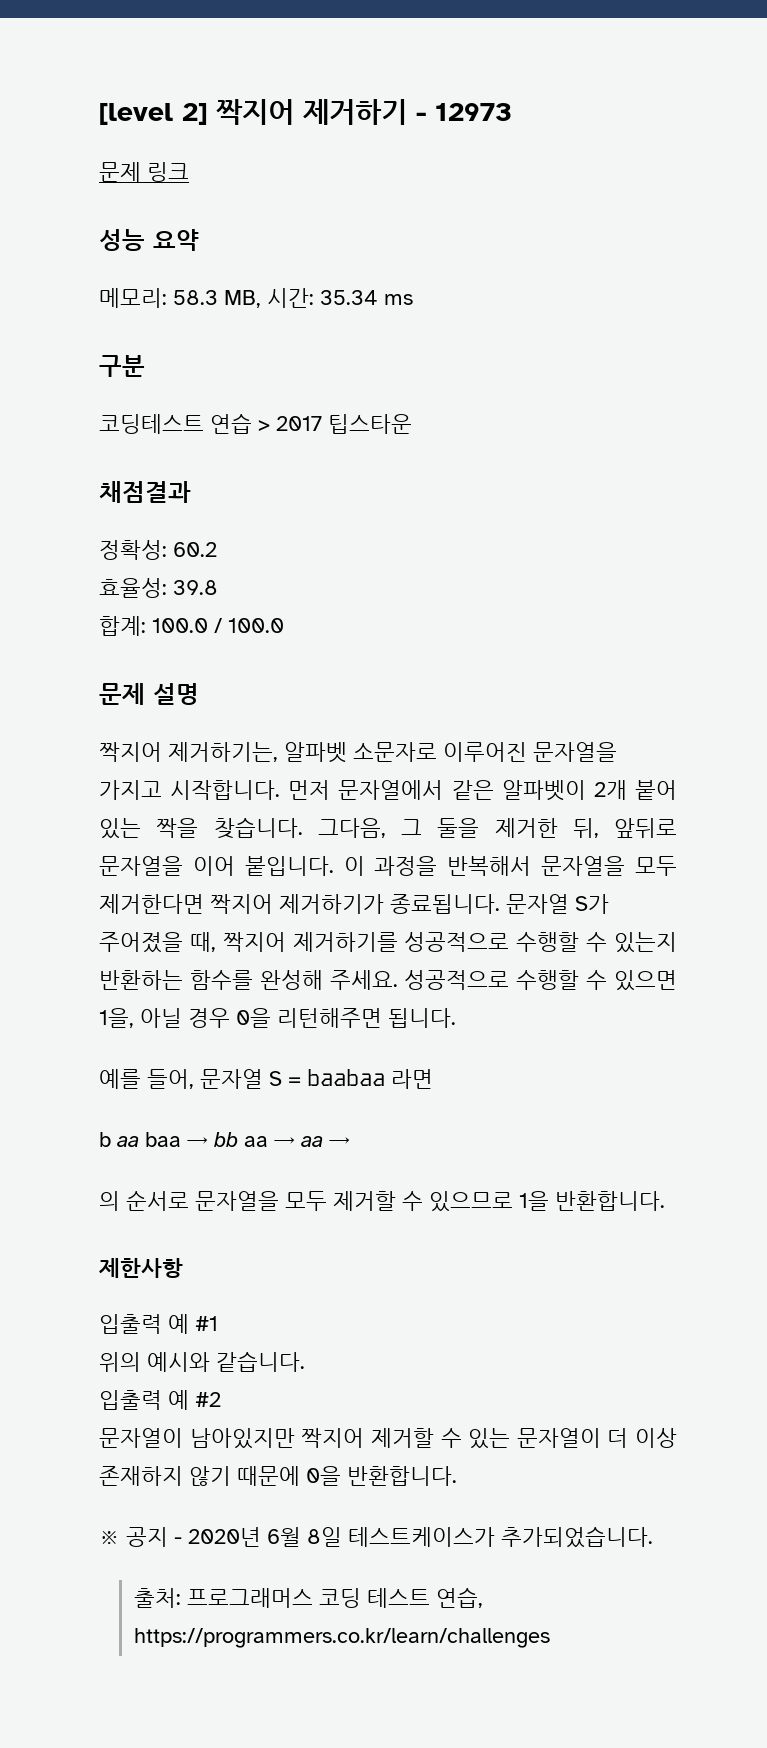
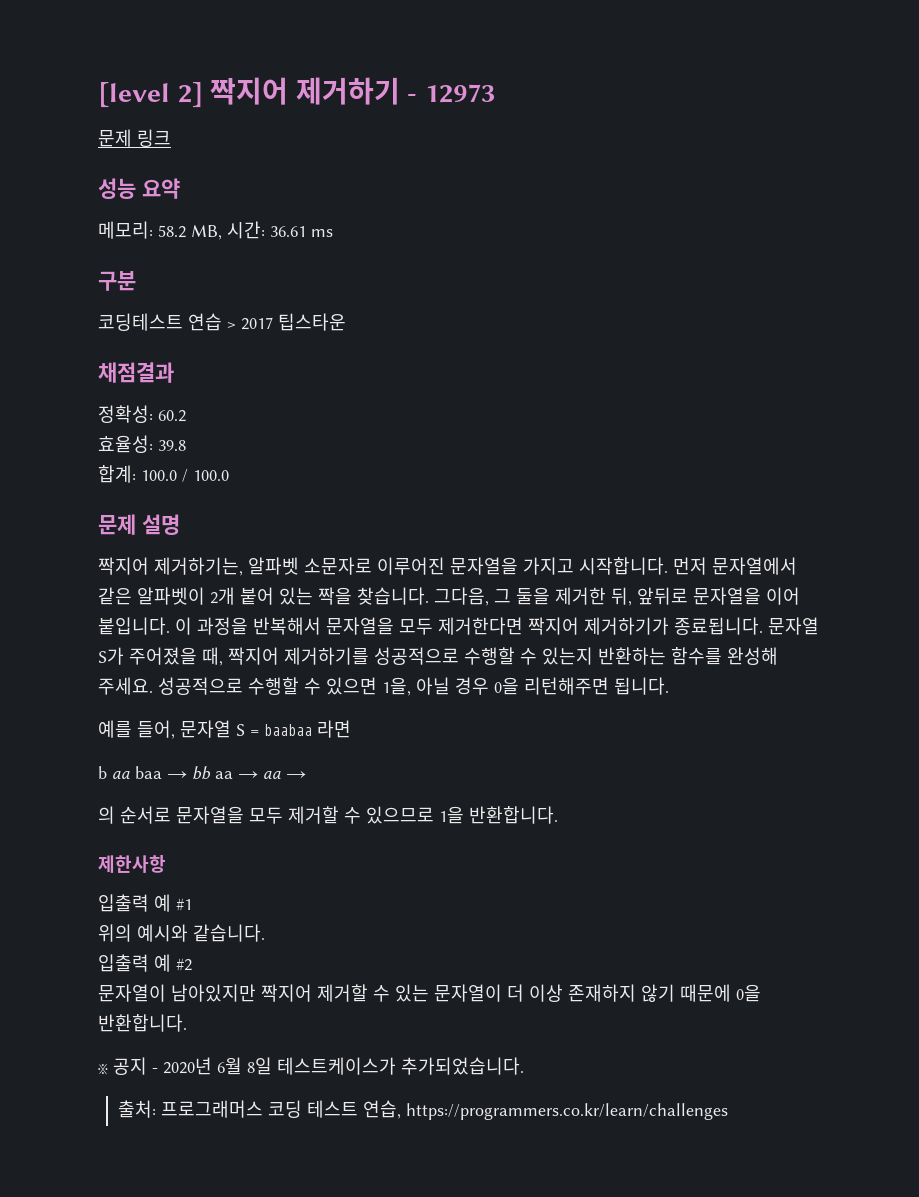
[173,290,218,305] 58.3 -> [158,225,186,238] 58.2
[320,290,378,305] 35.34 -> [270,226,306,237] 36.61

